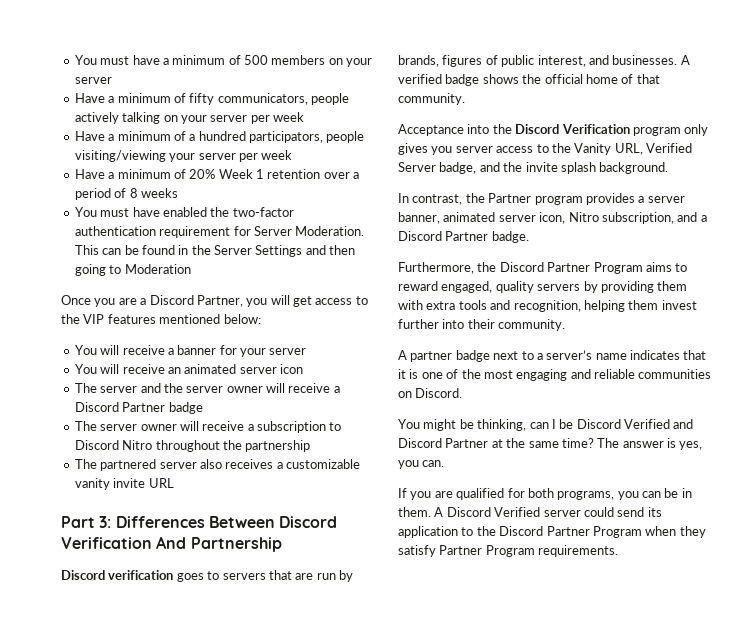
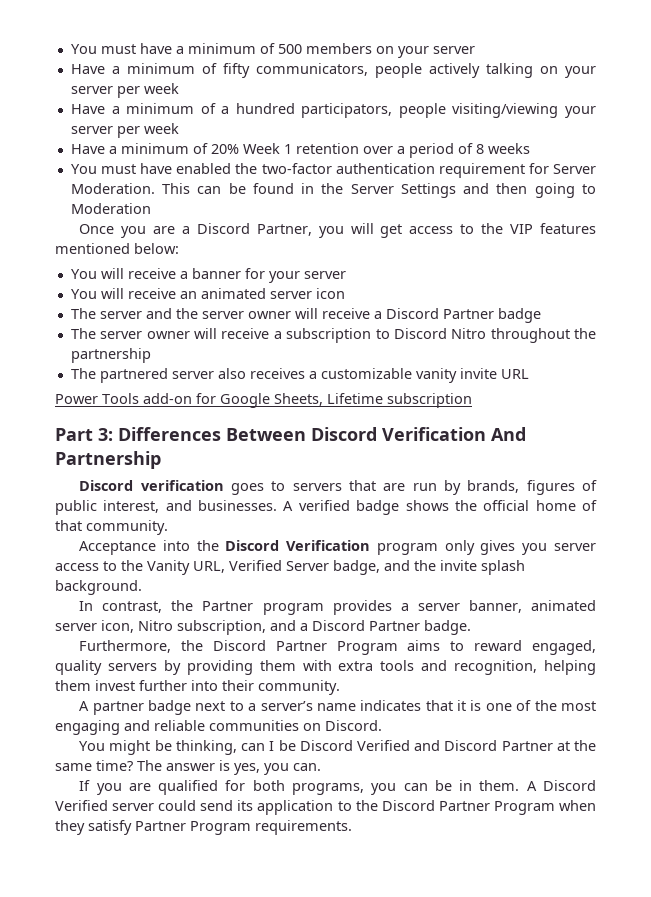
(174, 483) none -> [55,393,472,408] // Power Tools add-on for Google Sheets, Lifetime subscription

